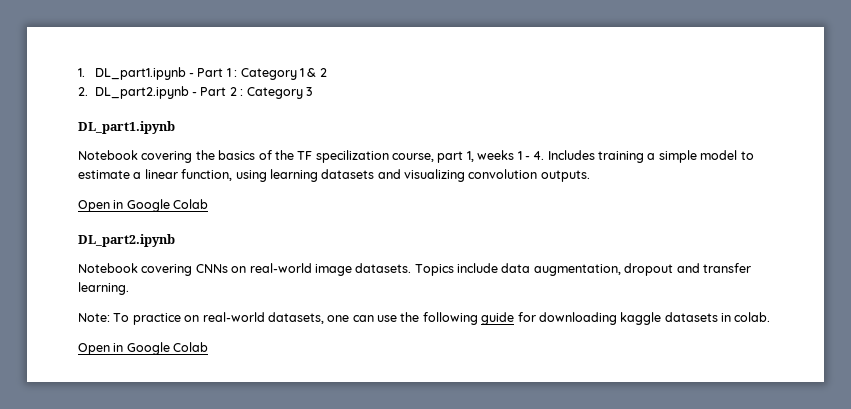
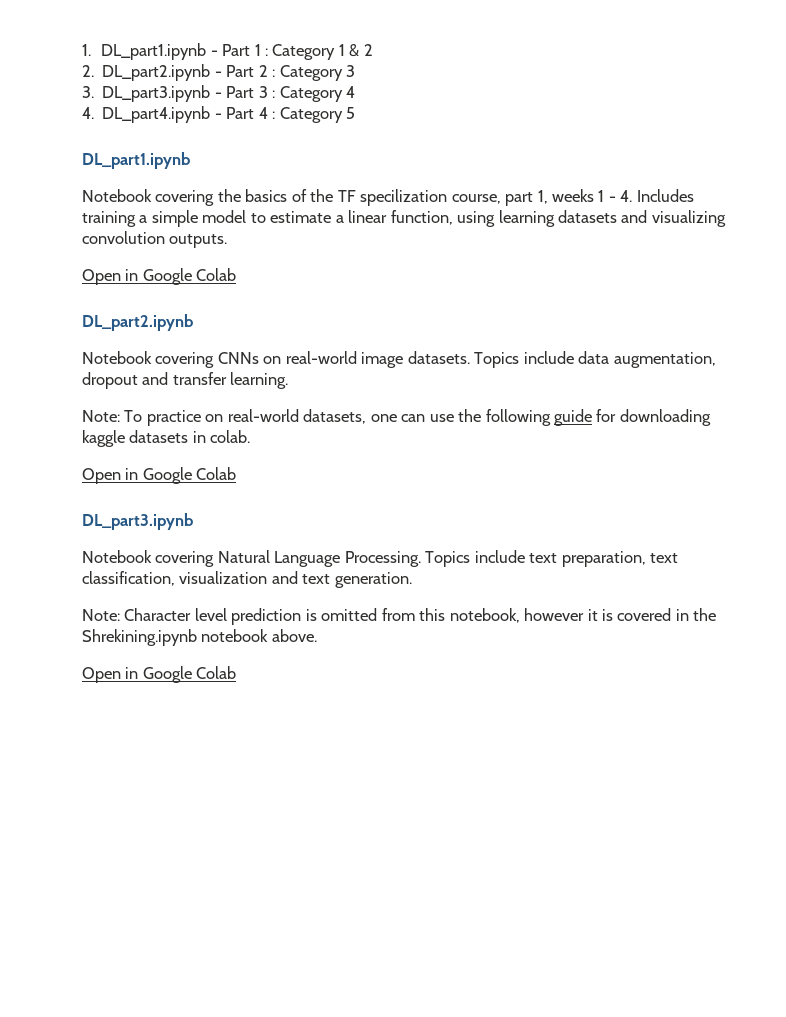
(313, 91) none -> [82,85,355,102] [82,106,355,123] // 3. DL_part3.ipynb - Part 3 : Category 4 // 4. DL_part4.ipynb - Part 4 : Category 5
(209, 347) none -> [82,513,193,530] [82,550,679,567] [82,571,412,588] [82,608,717,625] [82,629,317,646] [82,666,237,683] // DL_part3.ipynb // Notebook covering Natural Language Processing. Topics include text preparation, text classification, visualization and text generation. // Note: Character level prediction is omitted from this notebook, however it is covered in the Shrekining.ipynb notebook above. // Open in Google Colab

